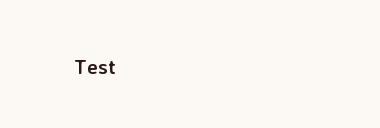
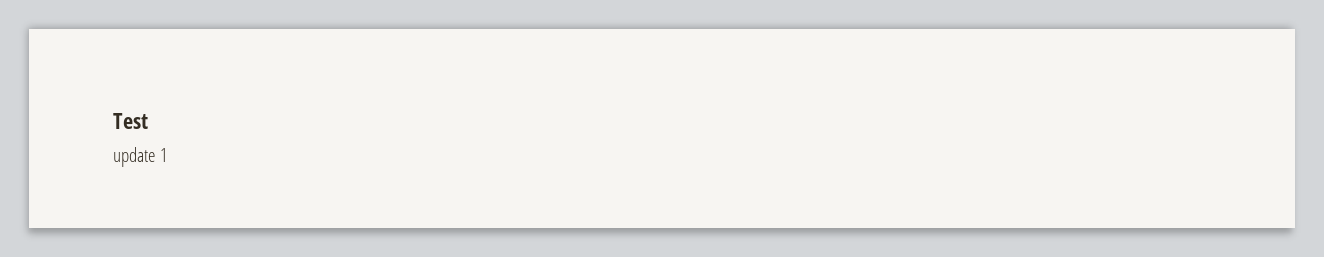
(116, 67) none -> [113,147,168,167] // update 1

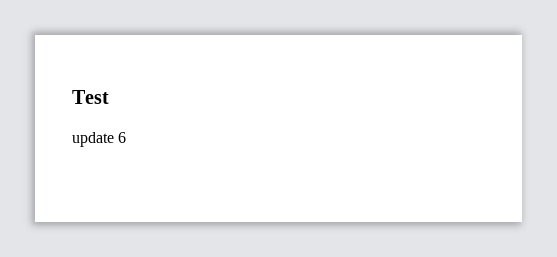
[159,148,168,162] 1 -> [118,132,127,143] 6

